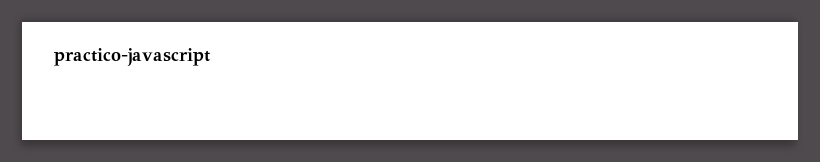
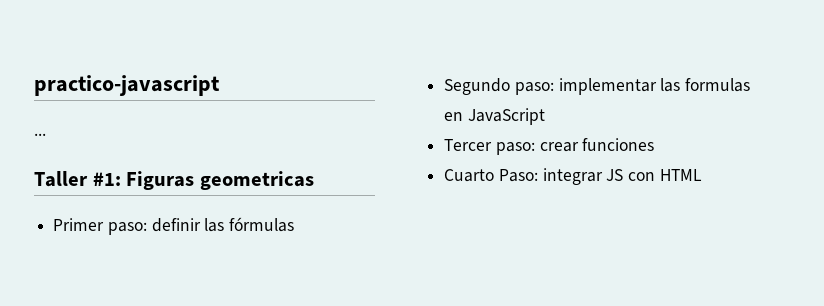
(210, 57) none -> [34,133,46,136] [34,171,314,190] [53,217,295,235] [444,78,751,95] [444,108,545,125] [444,138,655,155] [444,168,702,185] // ... // Taller #1: Figuras geometricas // Primer paso: definir las fórmulas // Segundo paso: implementar las formulas en JavaScript // Tercer paso: crear funciones // Cuarto Paso: integrar JS con HTML

